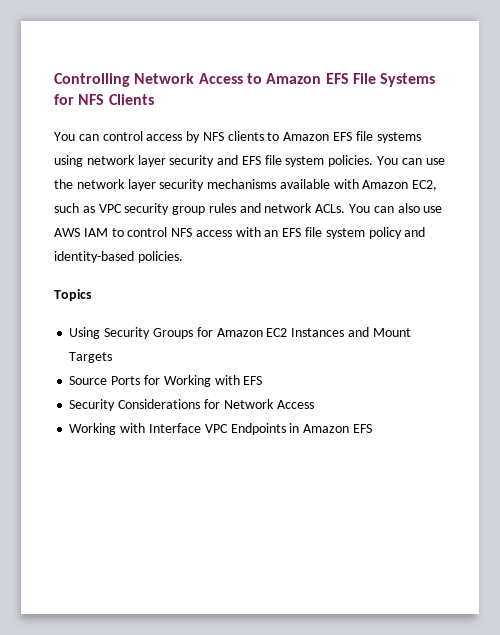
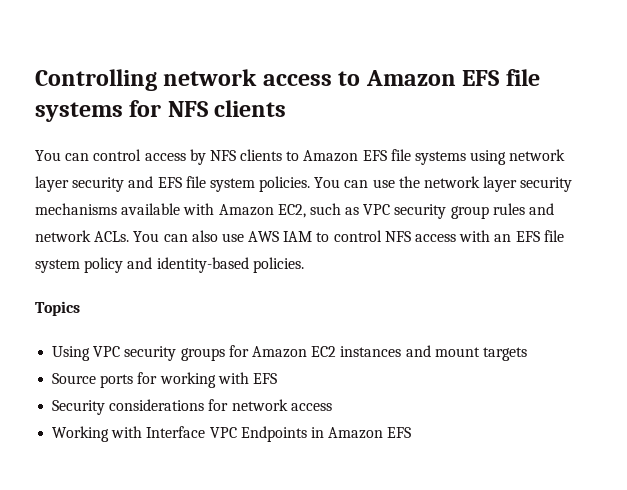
[134,73,436,87] Network Access to Amazon EFS File Systems -> [163,69,540,86] [35,102,123,122] network access to Amazon EFS file systems
[108,94,154,105] Clients -> [214,100,287,117] clients
[104,327,411,339] [69,352,113,363] [69,375,211,387] Security Groups for Amazon EC2 Instances and Mount Targets // Source Ports for Working -> [93,345,527,361] [52,372,216,388] VPC security groups for Amazon EC2 instances and mount targets // Source ports for working
[118,399,314,409] Considerations for Network Access -> [109,399,332,411] considerations for network access

